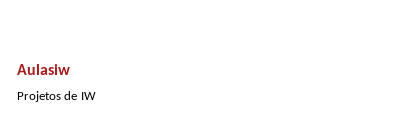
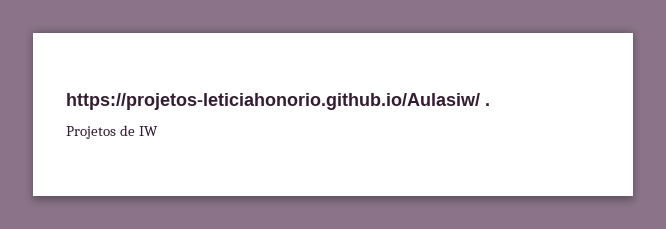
[17,64,70,75] Aulasiw -> [66,93,490,110] https://projetos-leticiahonorio.github.io/Aulasiw/ .

